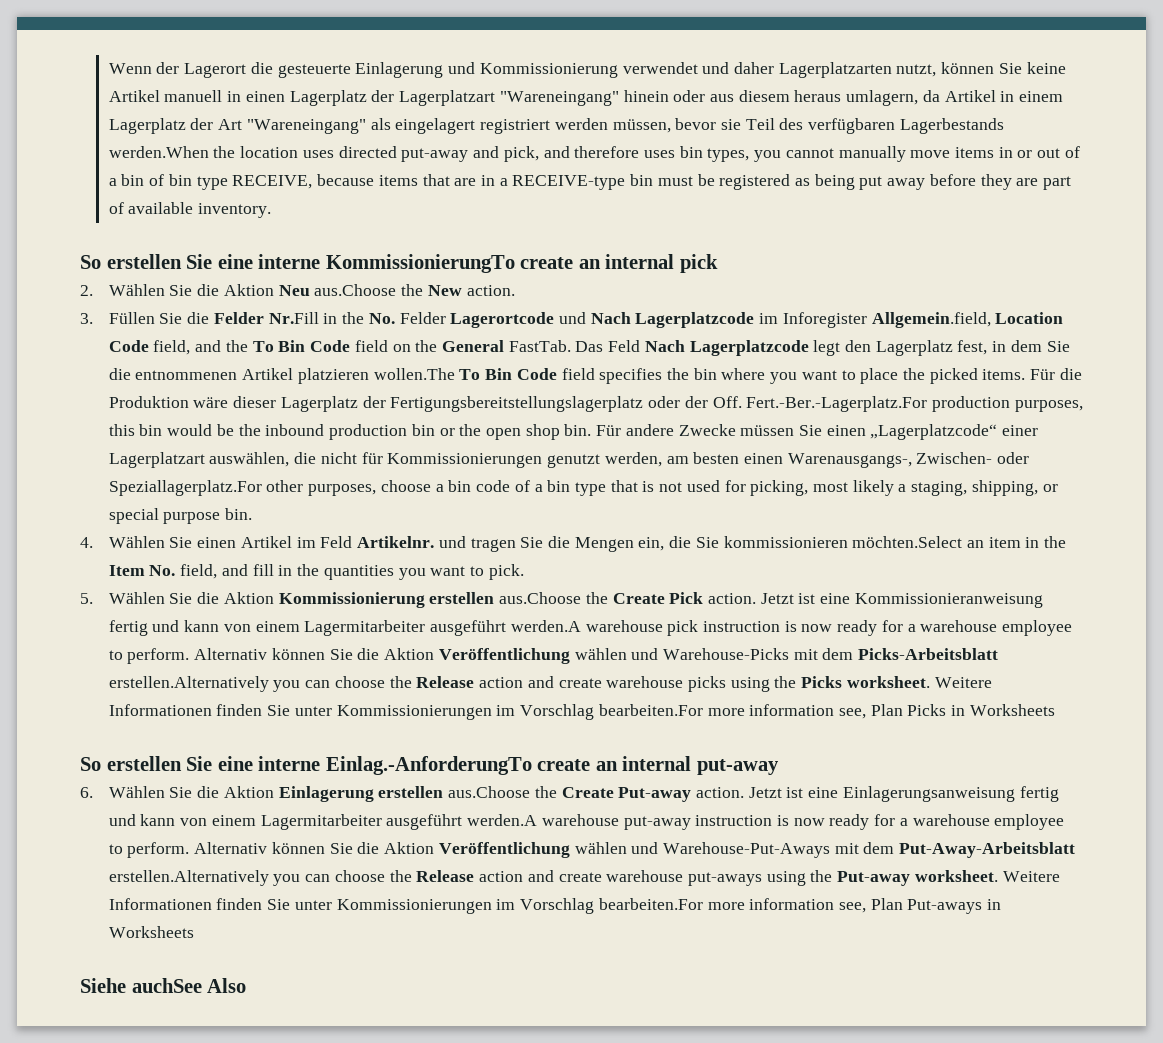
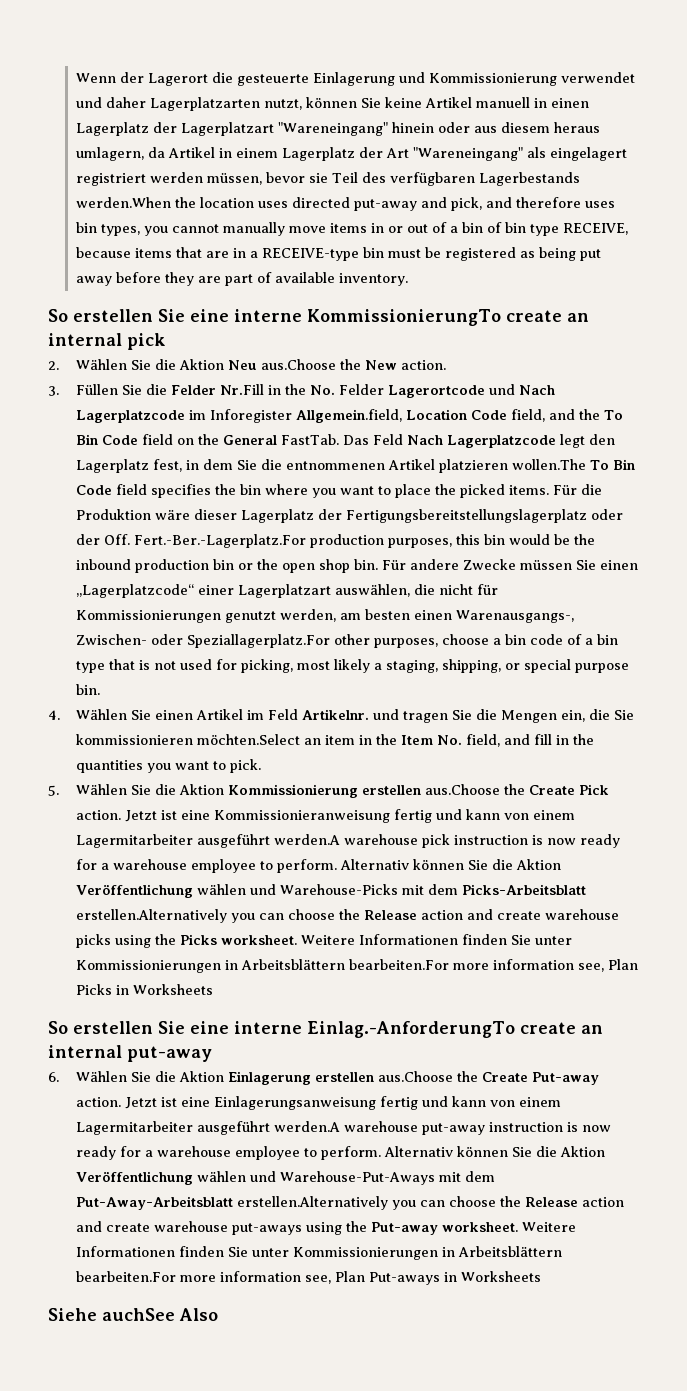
[496,704,595,720] im Vorschlag -> [224,959,345,970] in Arbeitsblättern
[496,898,595,914] im Vorschlag -> [441,1246,562,1257] in Arbeitsblättern

